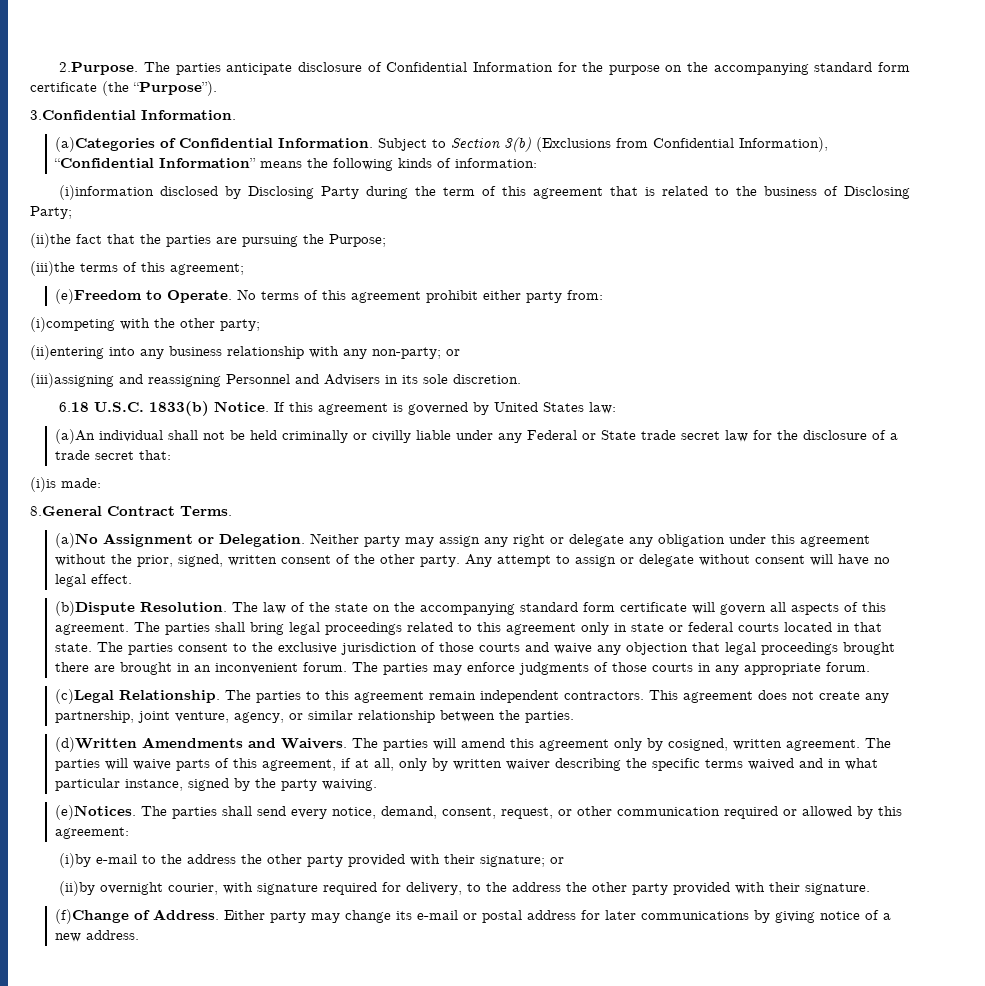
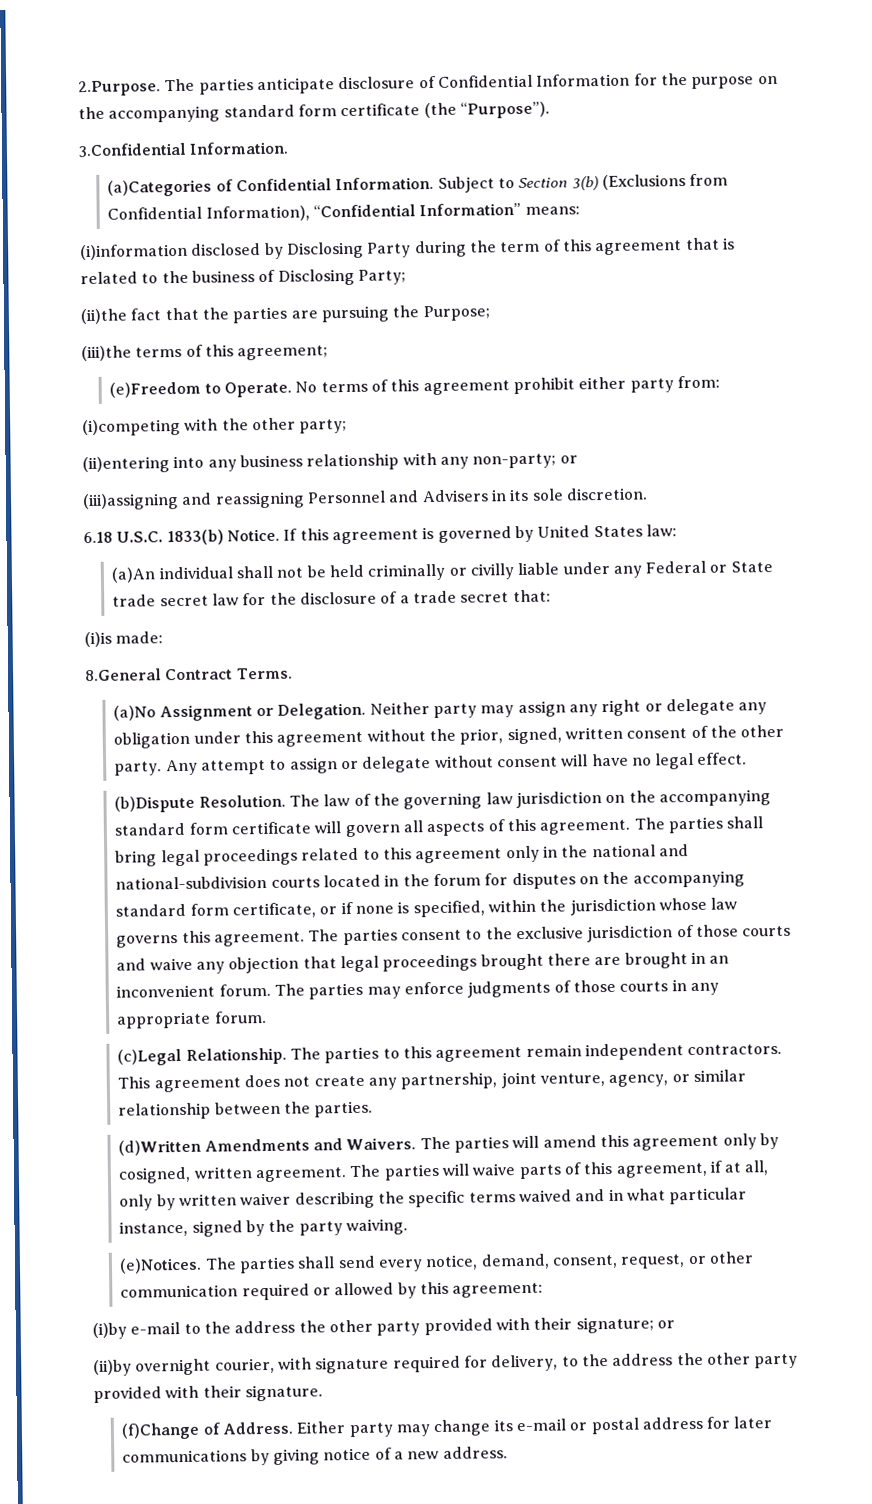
[260,158,538,171] means the following kinds of information: -> [524,206,580,215] means:
[335,603,369,612] state -> [403,791,602,810] governing law jurisdiction
[631,622,883,632] [55,643,93,652] state or federal courts located in that state. -> [561,844,689,858] [115,870,745,890] [115,897,738,919] [116,930,305,948] the national and national-subdivision courts located in the forum for disputes on the accompanying standard form certificate, or if none is specified, within the jurisdiction whose law governs this agreement.

